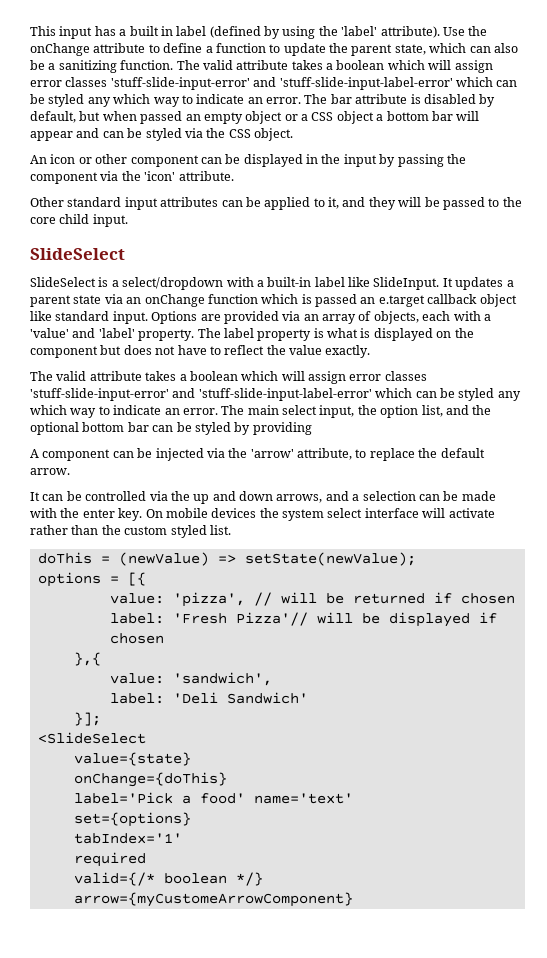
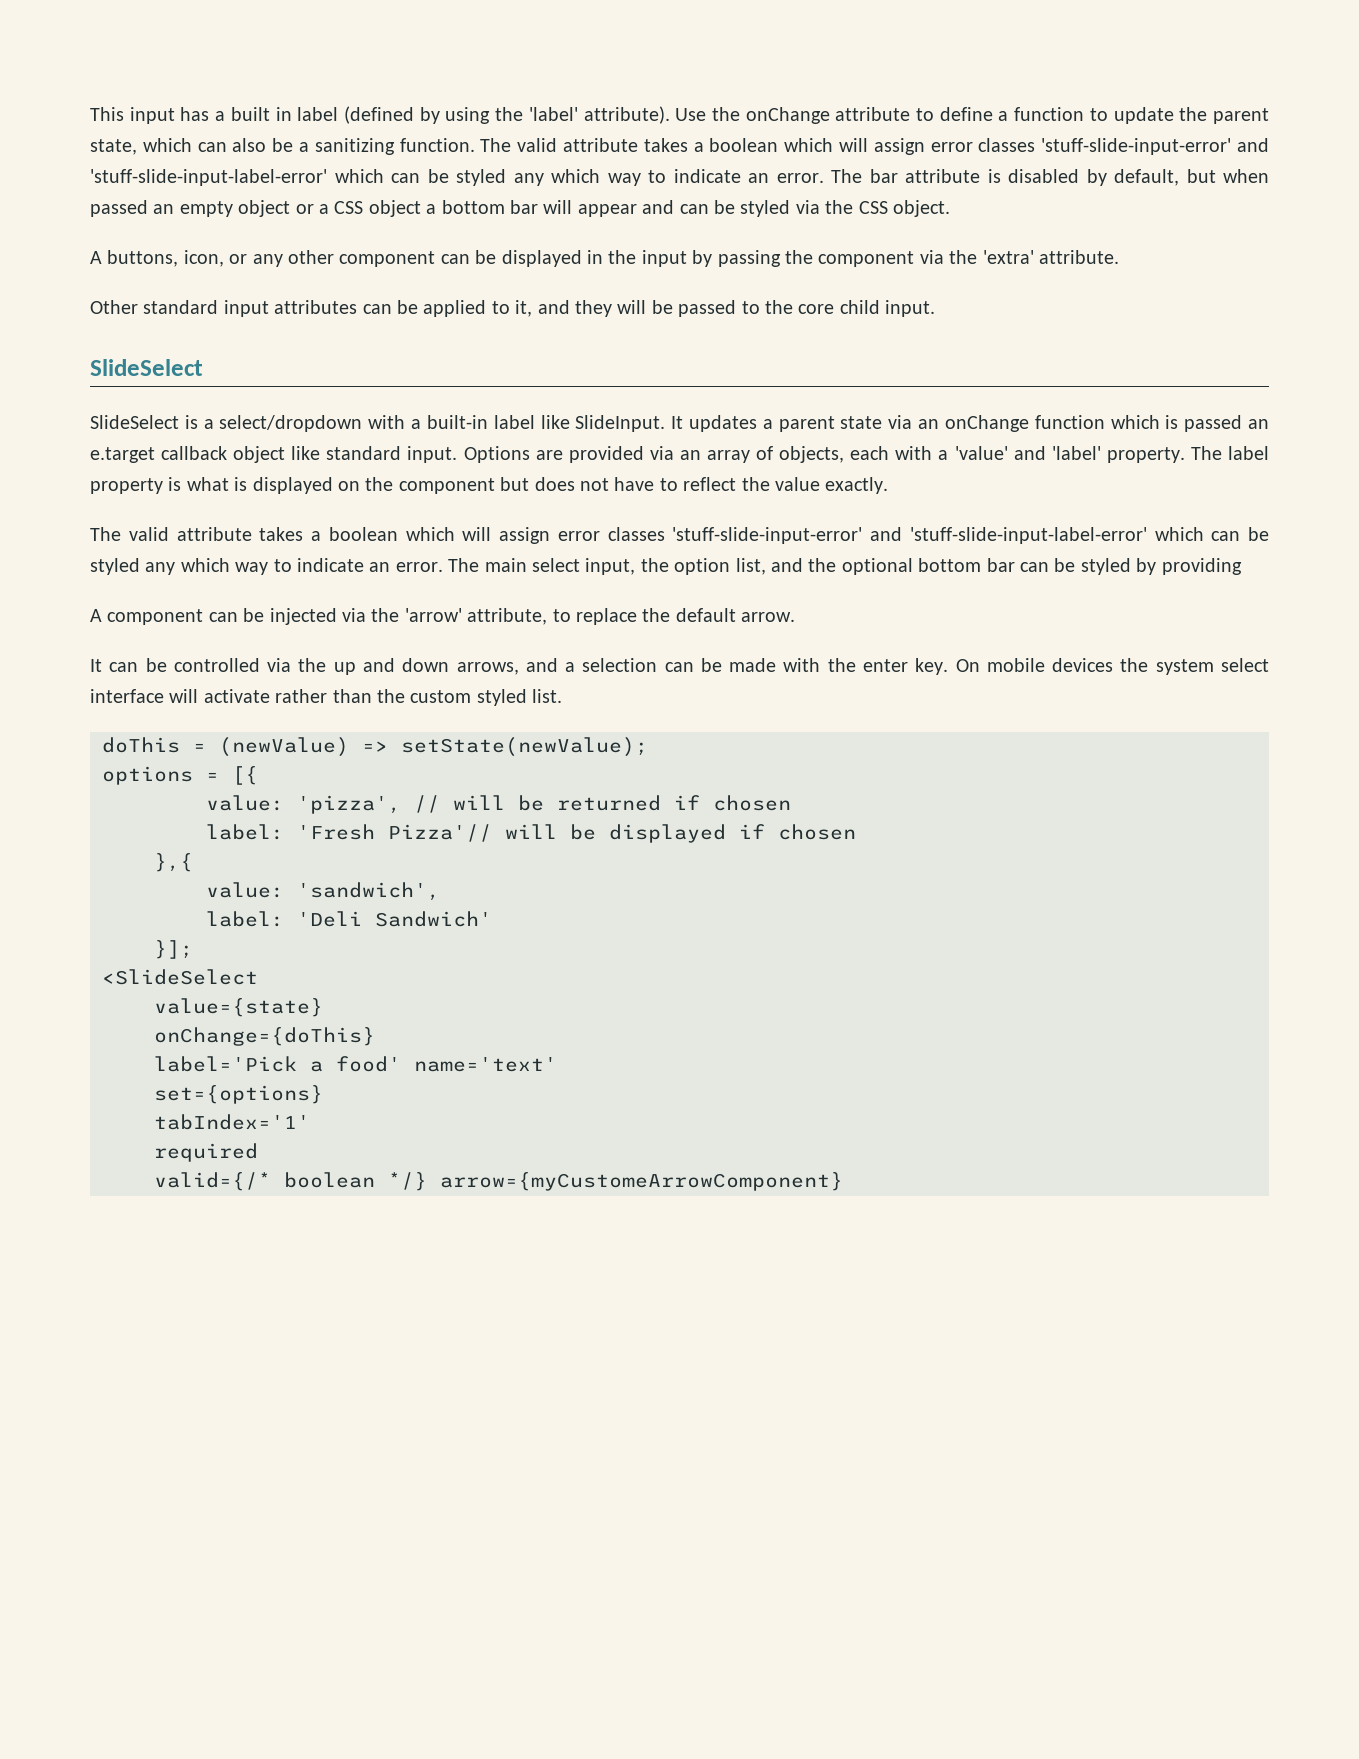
[30,154,92,164] An icon or -> [90,250,283,267] A buttons, icon, or any
[144,171,176,181] 'icon' -> [982,250,1034,264] 'extra'

